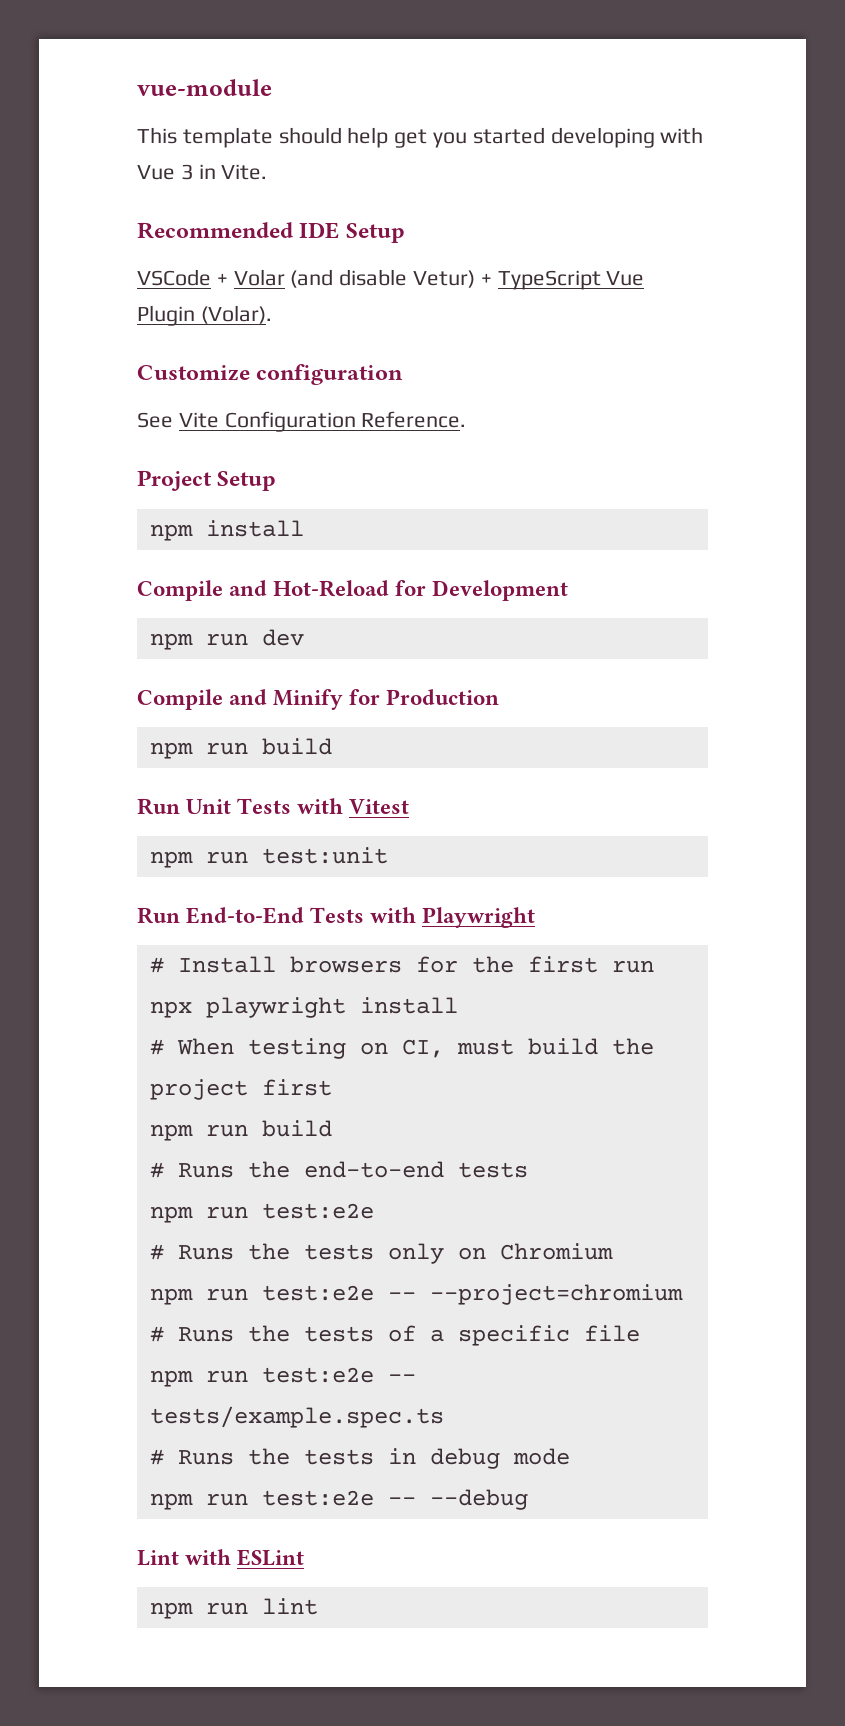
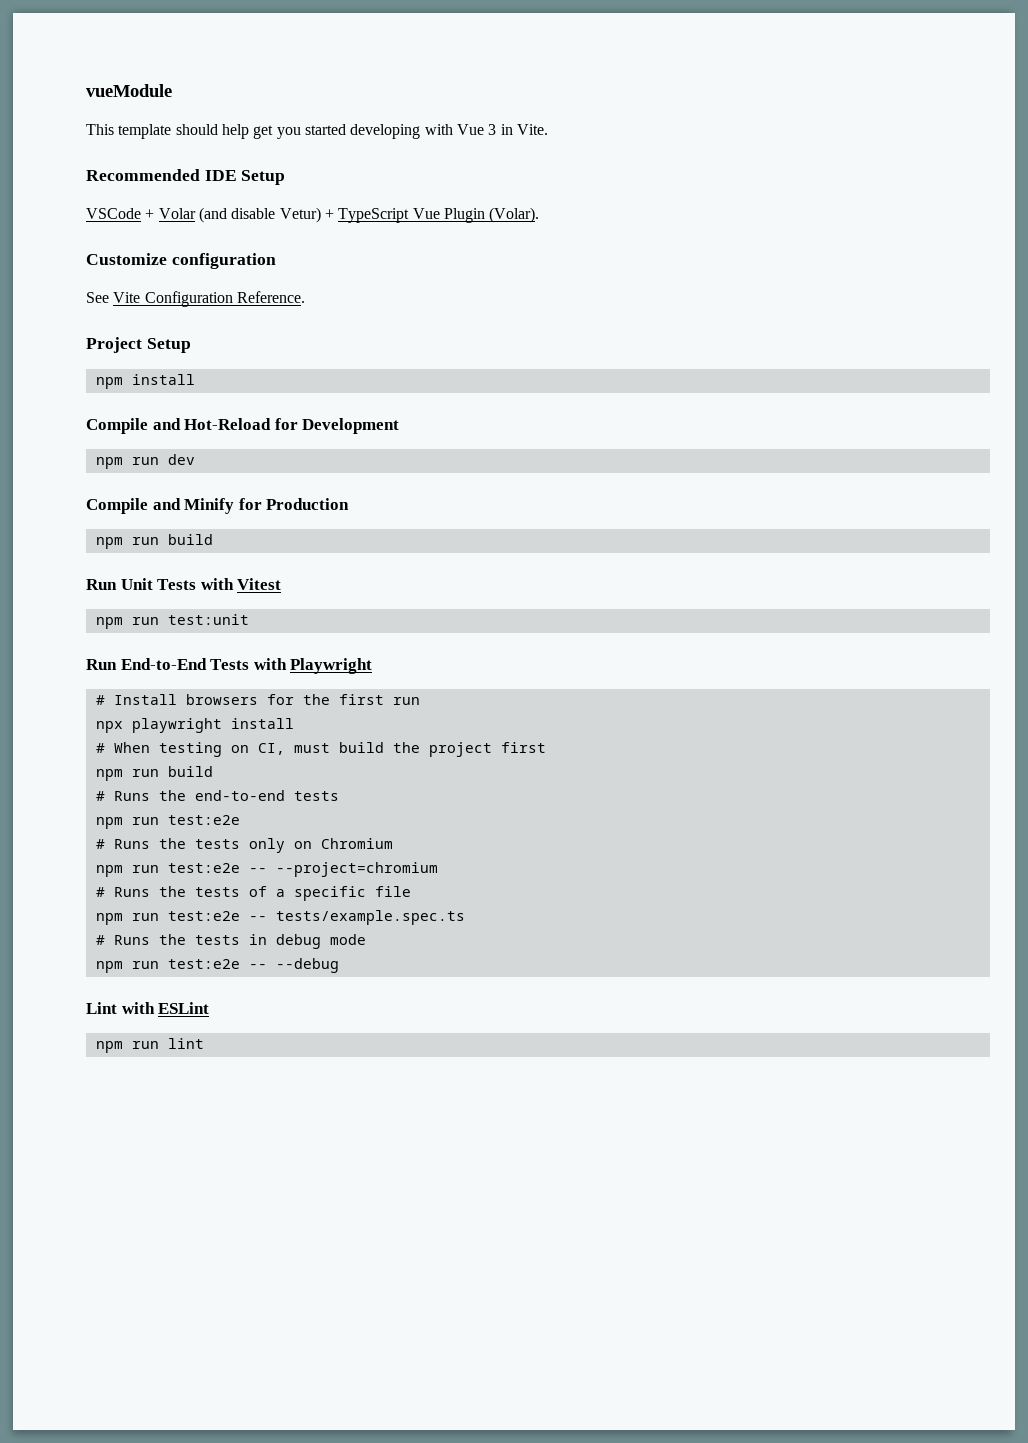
[137,79,272,96] vue-module -> [86,84,172,97] vueModule

